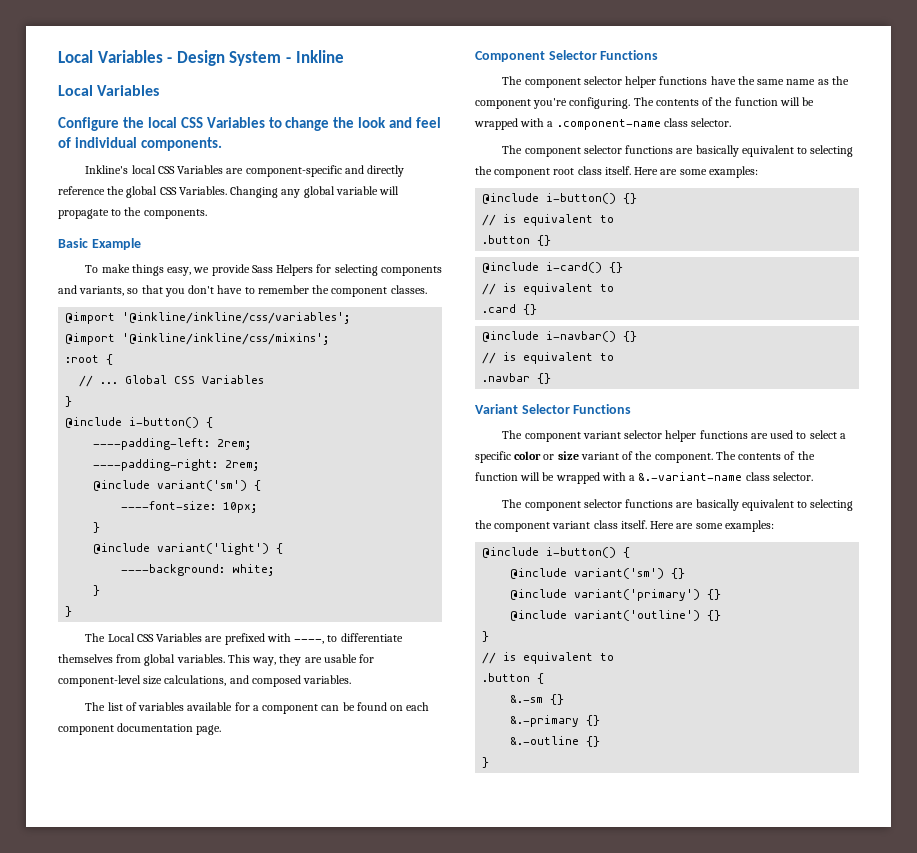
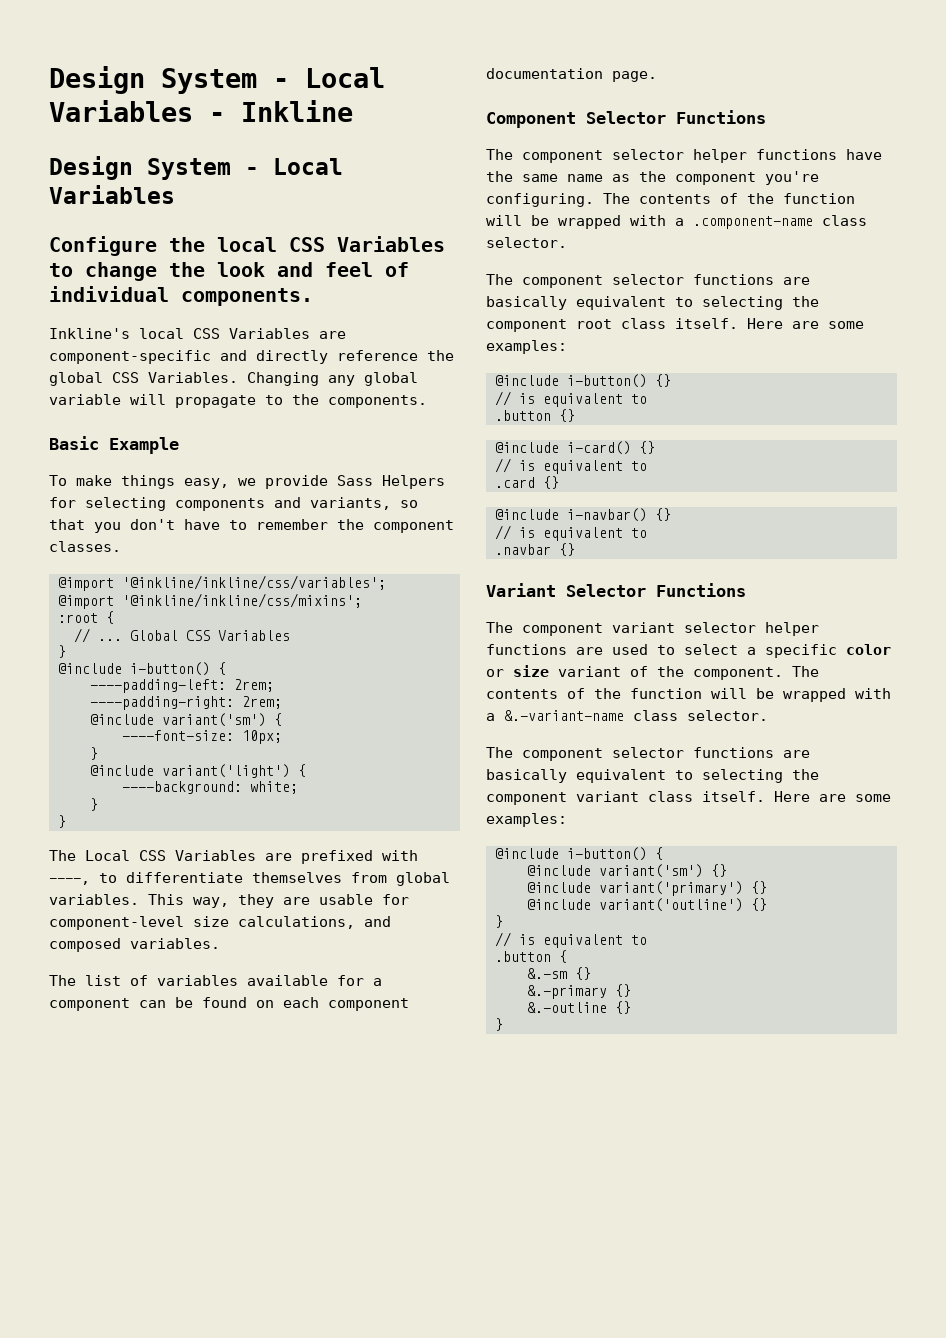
(58, 56) none -> [49,66,289,94] Design System -
[176,50,344,66] Design System - Inkline // -> [241,100,353,122] [49,156,259,180] Inkline // Design System -

